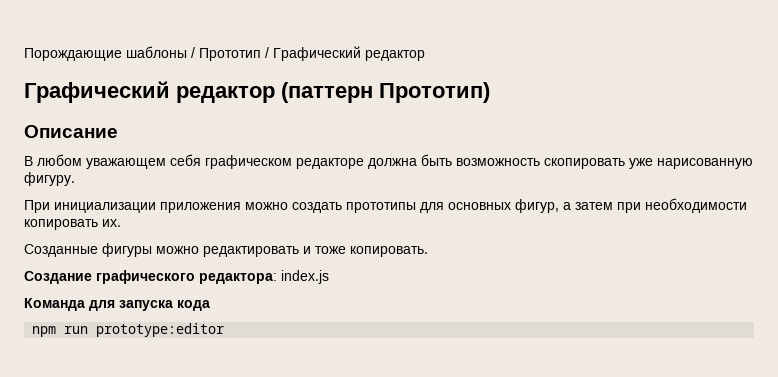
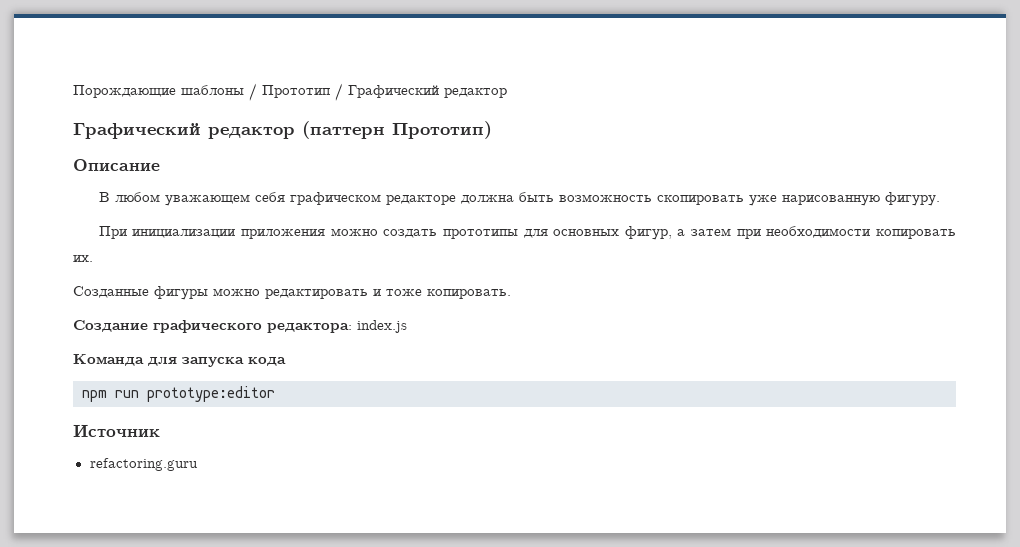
(225, 330) none -> [73,424,160,437] [89,458,198,471] // Источник // refactoring.guru

